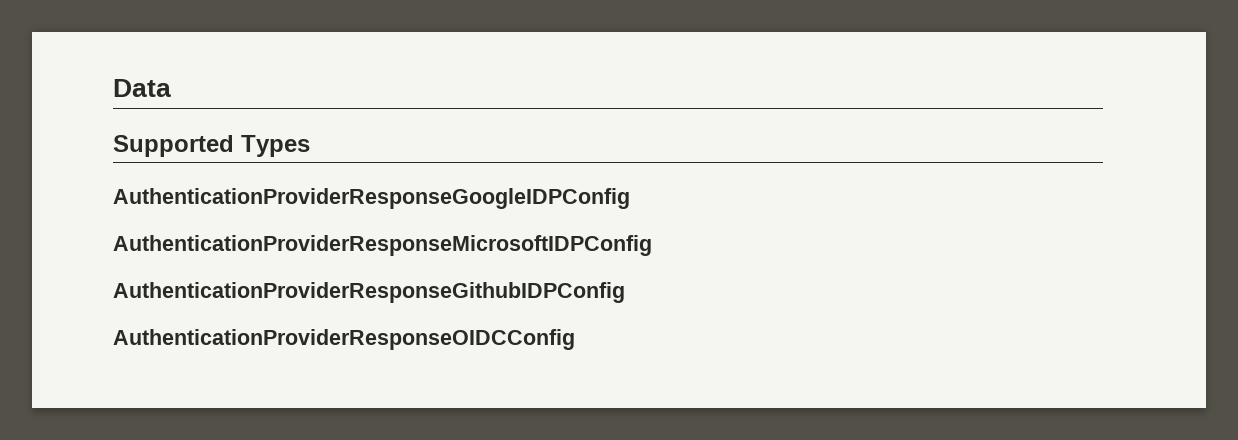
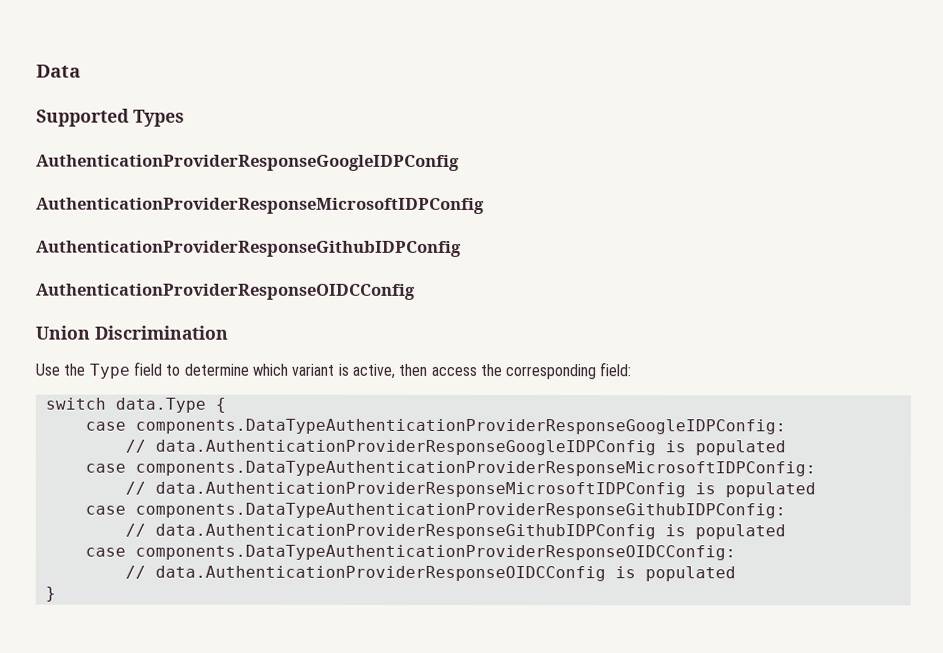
(575, 339) none -> [35,325,229,340] [35,361,632,380] [44,397,226,413] [84,418,786,435] [124,439,786,456] [84,460,816,477] [124,481,816,498] [84,502,786,519] [124,523,786,540] [84,544,736,561] [124,565,736,582] [44,586,56,602] // Union Discrimination // Use the Type field to determine which variant is active, then access the corresponding field: // switch data.Type { // case components.DataTypeAuthenticationProviderResponseGoogleIDPConfig: // // data.AuthenticationProviderResponseGoogleIDPConfig is populated // case components.DataTypeAuthenticationProviderResponseMicrosoftIDPConfig: // // data.AuthenticationProviderResponseMicrosoftIDPConfig is populated // case components.DataTypeAuthenticationProviderResponseGithubIDPConfig: // // data.AuthenticationProviderResponseGithubIDPConfig is populated // case components.DataTypeAuthenticationProviderResponseOIDCConfig: // // data.AuthenticationProviderResponseOIDCConfig is populated // }

